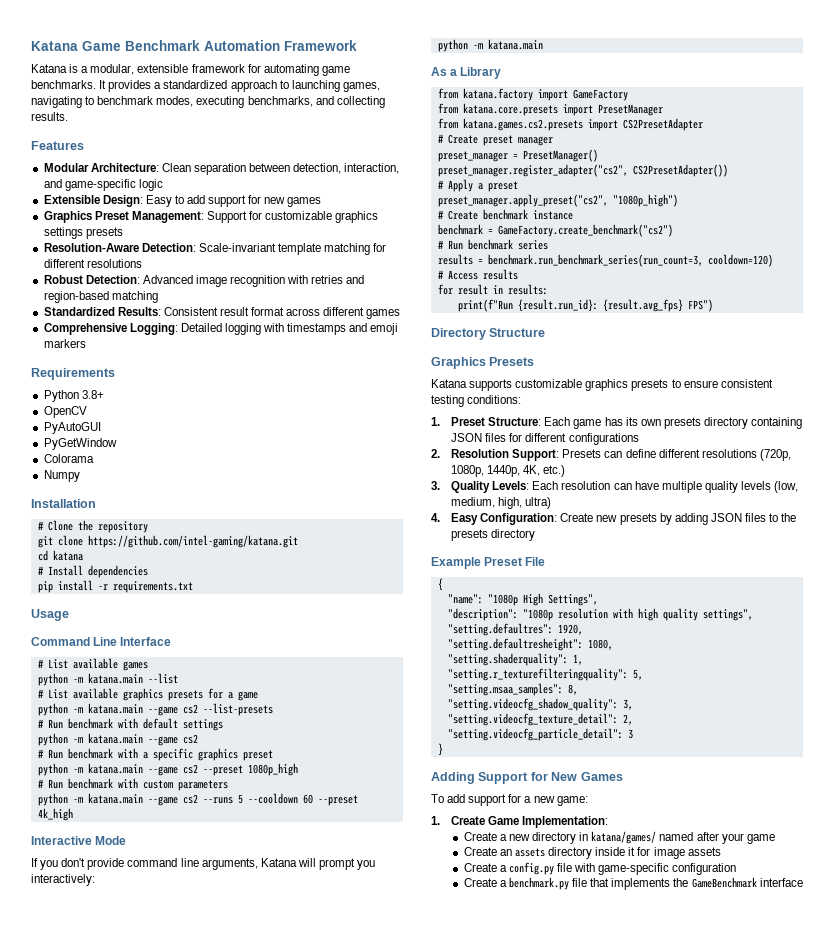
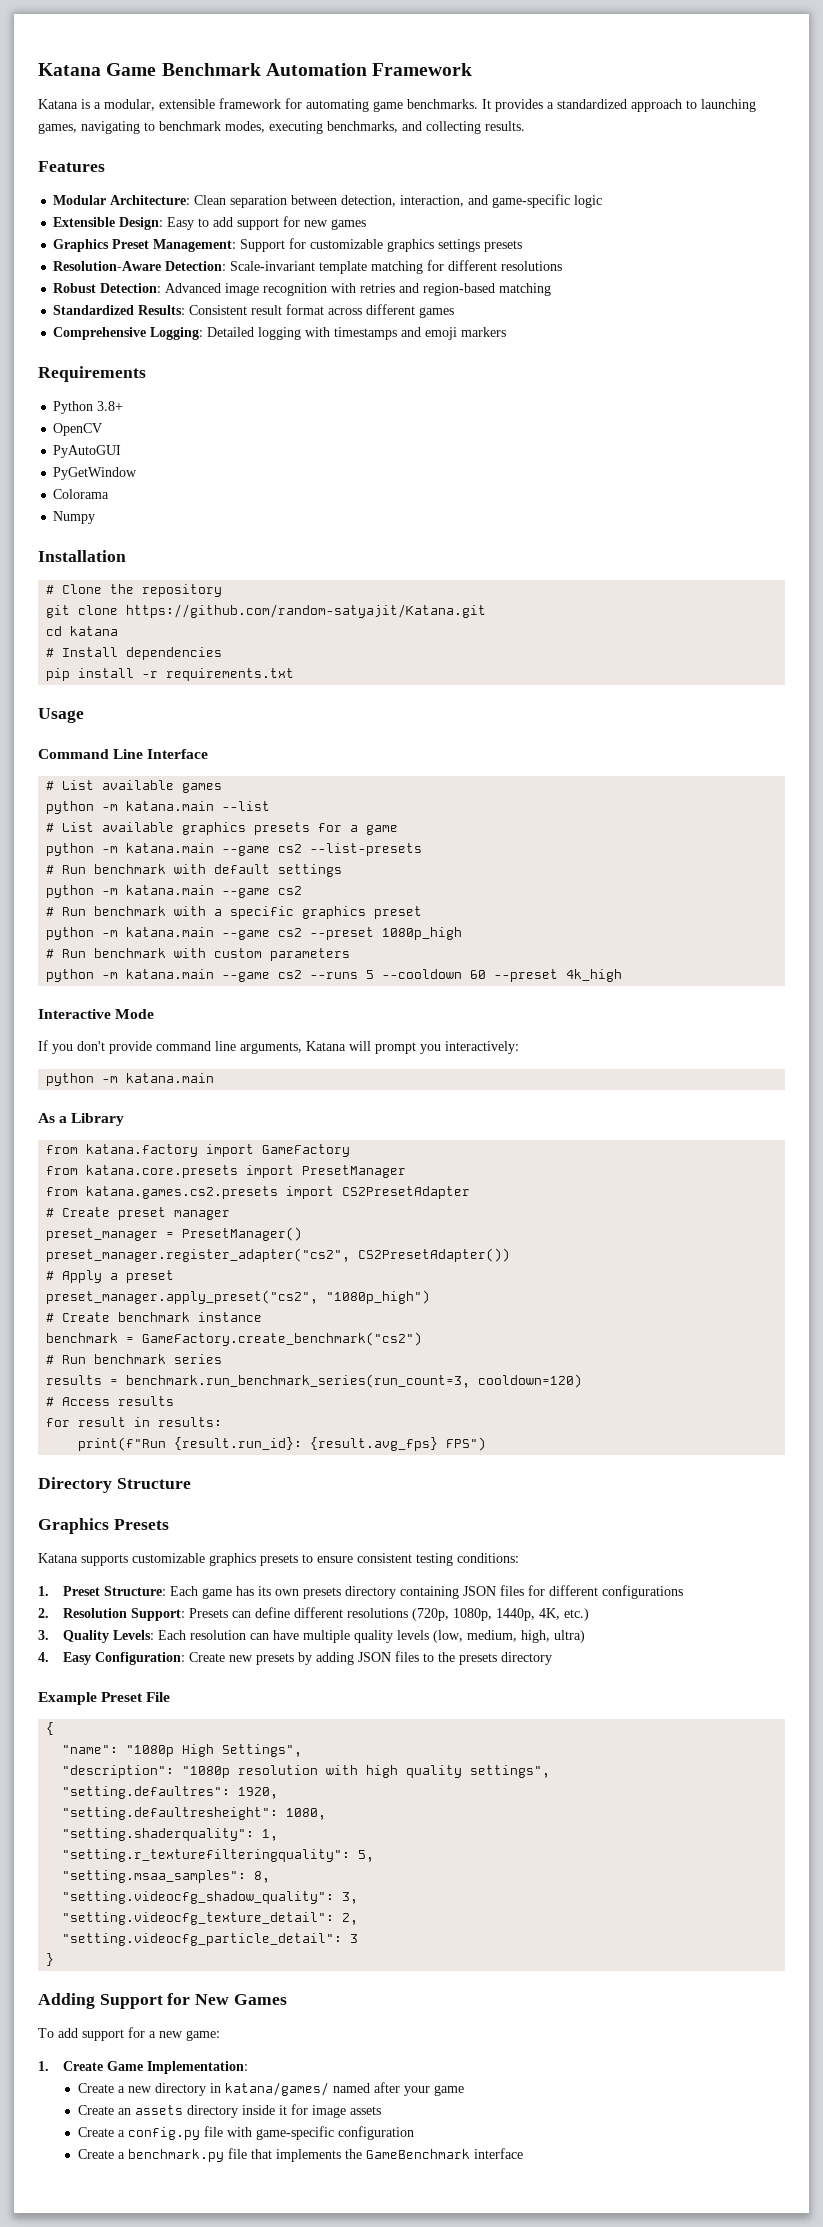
[87,535,298,548] https://github.com/intel-gaming/katana.git -> [126,604,487,618] https://github.com/random-satyajit/Katana.git

